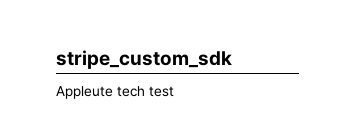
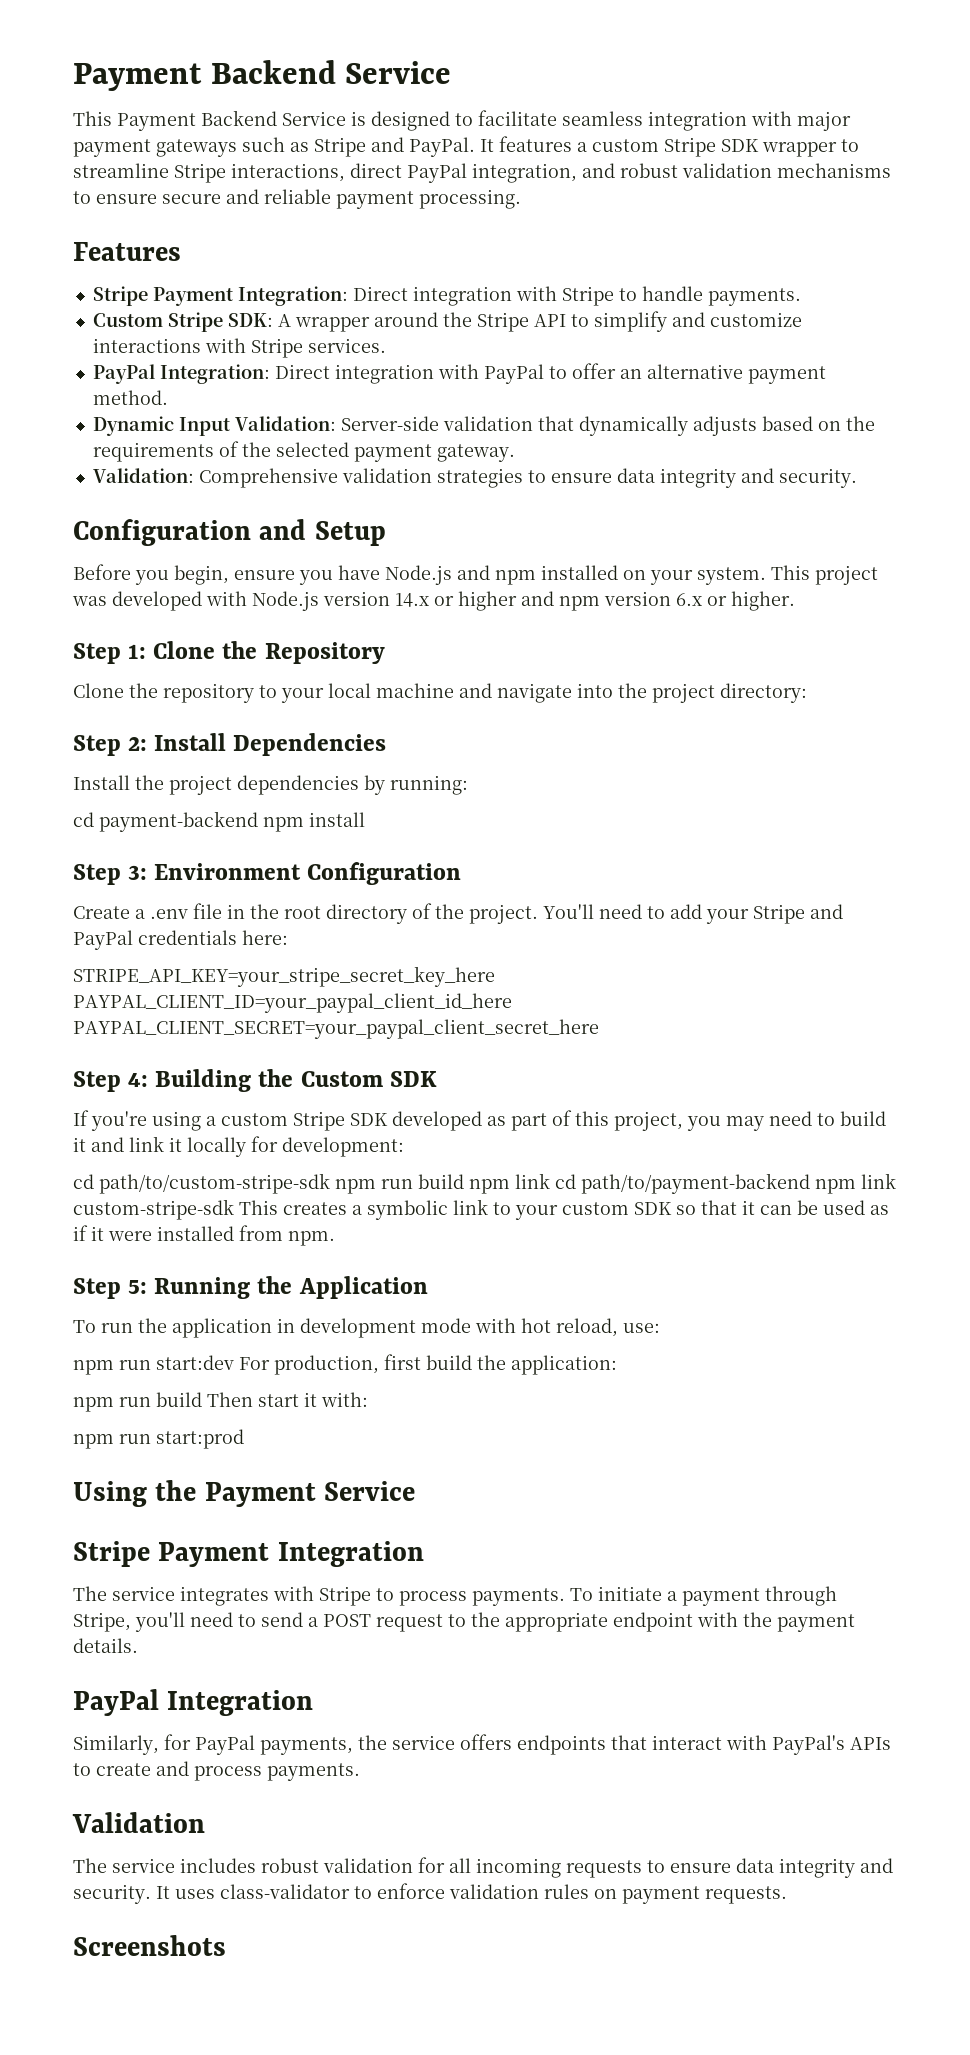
[56,50,232,69] [56,86,174,99] stripe_custom_sdk // Appleute tech test -> [73,60,452,91] [73,110,851,131] [73,136,859,157] [73,163,891,183] [73,189,521,209] [73,242,181,261] [92,286,801,306] [92,311,802,332] [92,338,386,358] [92,363,826,384] [92,390,168,405] [92,416,875,436] [92,441,515,462] [92,468,857,488] [73,519,386,546] [73,564,878,585] [72,591,795,611] [73,641,385,664] [73,683,807,703] [73,733,387,756] [73,775,468,795] [73,811,365,832] [73,862,462,885] [73,903,843,924] [73,930,288,950] [73,966,495,987] [73,993,512,1013] [73,1019,599,1039] [73,1069,437,1092] [73,1110,886,1131] [73,1136,404,1157] [73,1173,896,1194] [73,1199,889,1220] [73,1225,335,1246] [73,1276,428,1299] [73,1318,660,1338] [73,1354,617,1375] [73,1392,368,1412] [73,1429,244,1449] [73,1480,416,1507] [73,1541,424,1567] [73,1586,837,1606] [73,1612,855,1632] [73,1638,138,1653] [73,1689,314,1716] [73,1734,891,1755] [73,1761,360,1781] [72,1812,205,1833] [73,1857,893,1878] [73,1883,787,1904] [73,1935,226,1956] Payment Backend Service // This Payment Backend Service is designed to facilitate seamless integration with major payment gateways such as Stripe and PayPal. It features a custom Stripe SDK wrapper to streamline Stripe interactions, direct PayPal integration, and robust validation mechanisms to ensure secure and reliable payment processing. // Features // Stripe Payment Integration: Direct integration with Stripe to handle payments. // Custom Stripe SDK: A wrapper around the Stripe API to simplify and customize interactions with Stripe services. // PayPal Integration: Direct integration with PayPal to offer an alternative payment method. // Dynamic Input Validation: Server-side validation that dynamically adjusts based on the requirements of the selected payment gateway. // Validation: Comprehensive validation strategies to ensure data integrity and security. // Configuration and Setup // Before you begin, ensure you have Node.js and npm installed on your system. This project was developed with Node.js version 14.x or higher and npm version 6.x or higher. // Step 1: Clone the Repository // Clone the repository to your local machine and navigate into the project directory: // Step 2: Install Dependencies // Install the project dependencies by running: // cd payment-backend npm install // Step 3: Environment Configuration // Create a .env file in the root directory of the project. You'll need to add your Stripe and PayPal credentials here: // STRIPE_API_KEY=your_stripe_secret_key_here PAYPAL_CLIENT_ID=your_paypal_client_id_here PAYPAL_CLIENT_SECRET=your_paypal_client_secret_here // Step 4: Building the Custom SDK // If you're using a custom Stripe SDK developed as part of this project, you may need to build it and link it locally for development: // cd path/to/custom-stripe-sdk npm run build npm link cd path/to/payment-backend npm link custom-stripe-sdk This creates a symbolic link to your custom SDK so that it can be used as if it were installed from npm. // Step 5: Running the Application // To run the application in development mode with hot reload, use: // npm run start:dev For production, first build the application: // npm run build Then start it with: // npm run start:prod // Using the Payment Service // Stripe Payment Integration // The service integrates with Stripe to process payments. To initiate a payment through Stripe, you'll need to send a POST request to the appropriate endpoint with the payment details. // PayPal Integration // Similarly, for PayPal payments, the service offers endpoints that interact with PayPal's APIs to create and process payments. // Validation // The service includes robust validation for all incoming requests to ensure data integrity and security. It uses class-validator to enforce validation rules on payment requests. // Screenshots

